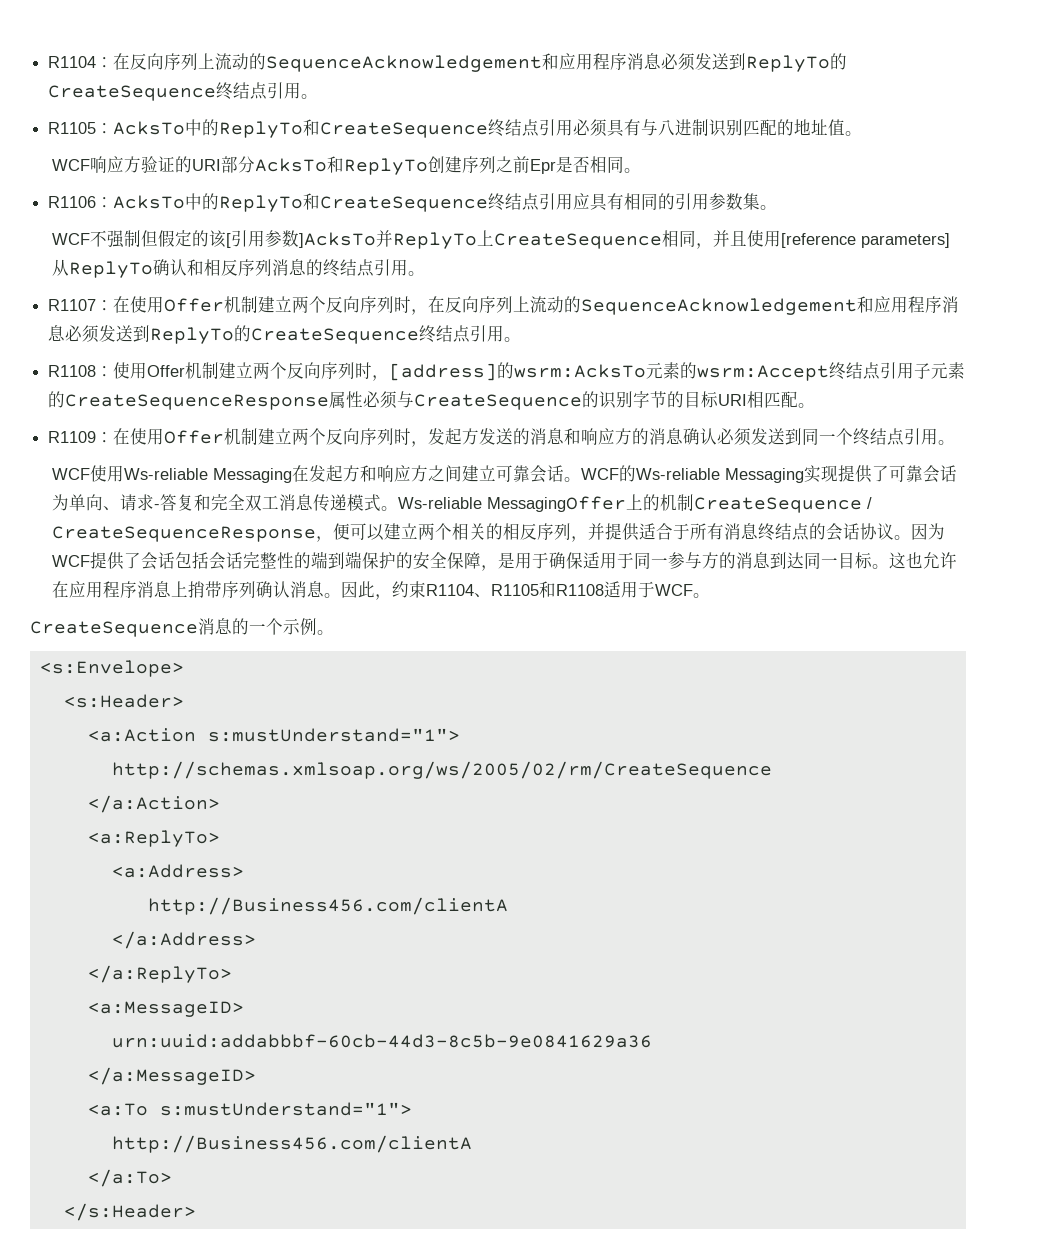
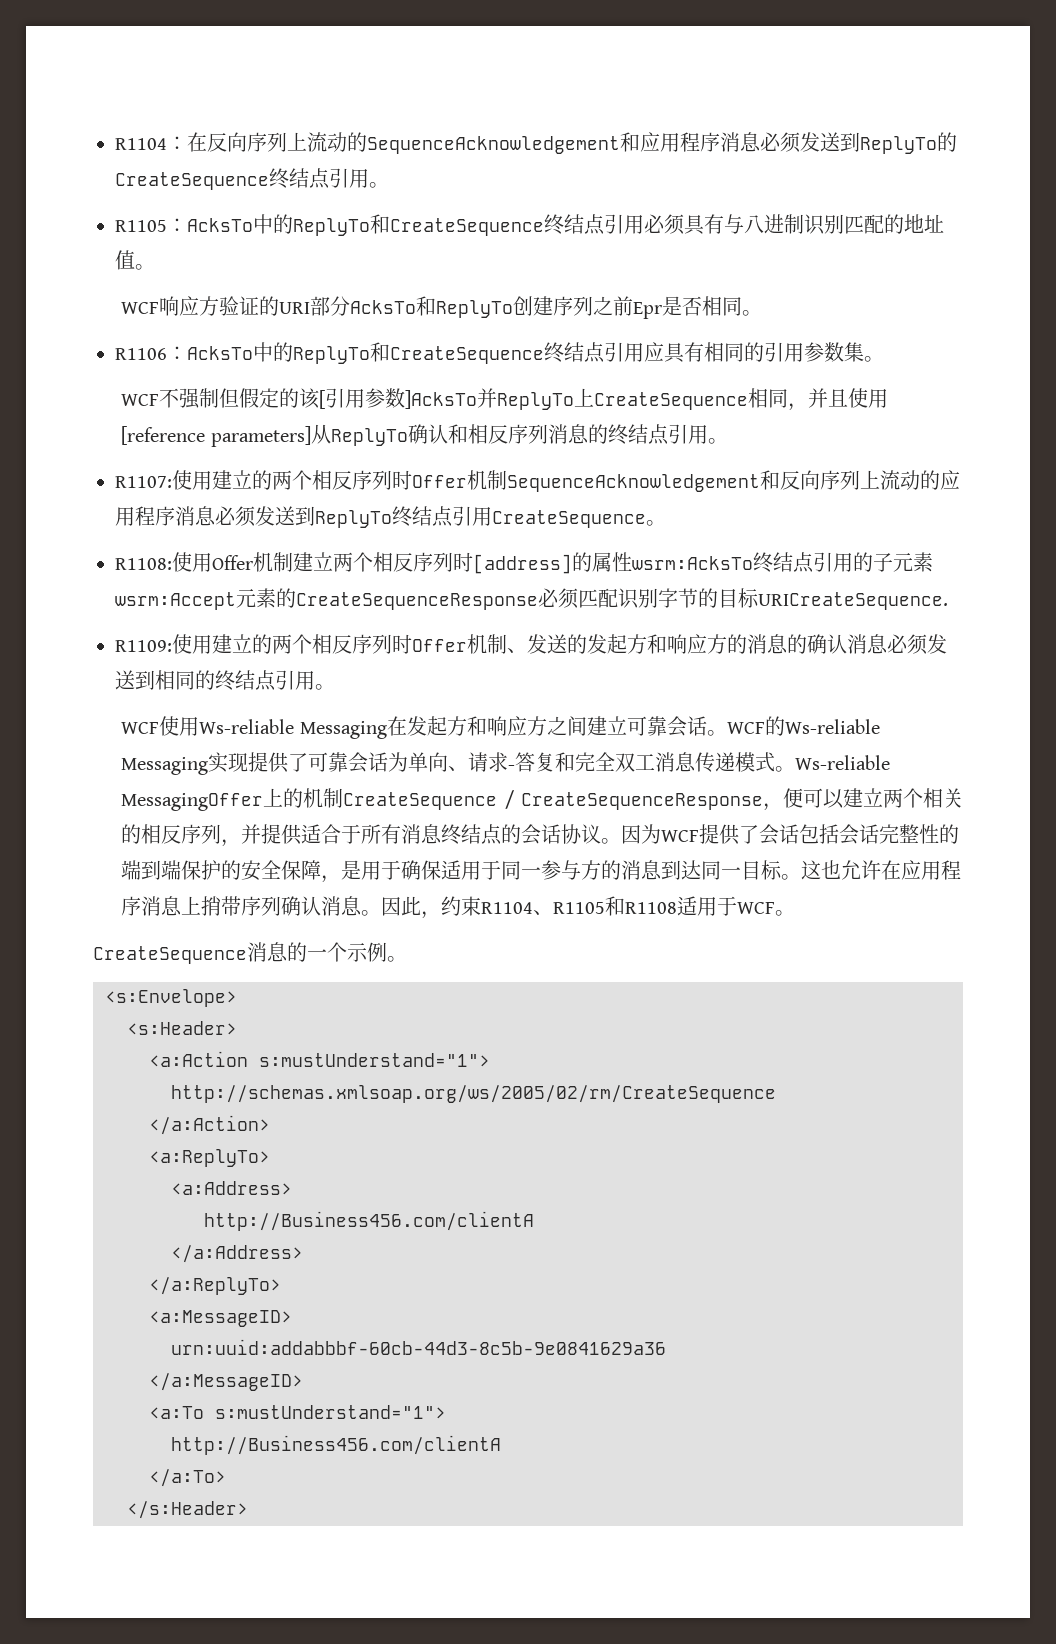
[48,296,960,315] [48,325,522,344] [48,362,966,381] [48,391,816,410] [48,428,565,447] R1107：在使用Offer机制建立两个反向序列时，在反向序列上流动的SequenceAcknowledgement和应用程序消息必须发送到ReplyTo的CreateSequence终结点引用。 // R1108：使用Offer机制建立两个反向序列时，[address]的wsrm:AcksTo元素的wsrm:Accept终结点引用子元素的CreateSequenceResponse属性必须与CreateSequence的识别字节的目标URI相匹配。 // R1109：在使用Offer机制建立两个反向序列时，发起方发送的消息 -> [115,470,960,492] [115,506,666,528] [115,552,933,574] [115,588,948,610] [115,634,647,654] R1107:使用建立的两个相反序列时Offer机制SequenceAcknowledgement和反向序列上流动的应用程序消息必须发送到ReplyTo终结点引用CreateSequence。 // R1108:使用Offer机制建立两个相反序列时[address]的属性wsrm:AcksTo终结点引用的子元素wsrm:Accept元素的CreateSequenceResponse必须匹配识别字节的目标URICreateSequence. // R1109:使用建立的两个相反序列时Offer机制、发送的发起方
[683,428,854,446] 确认必须发送到同一个 -> [787,634,947,655] [115,670,215,690] 的确认消息必须发送到相同的

